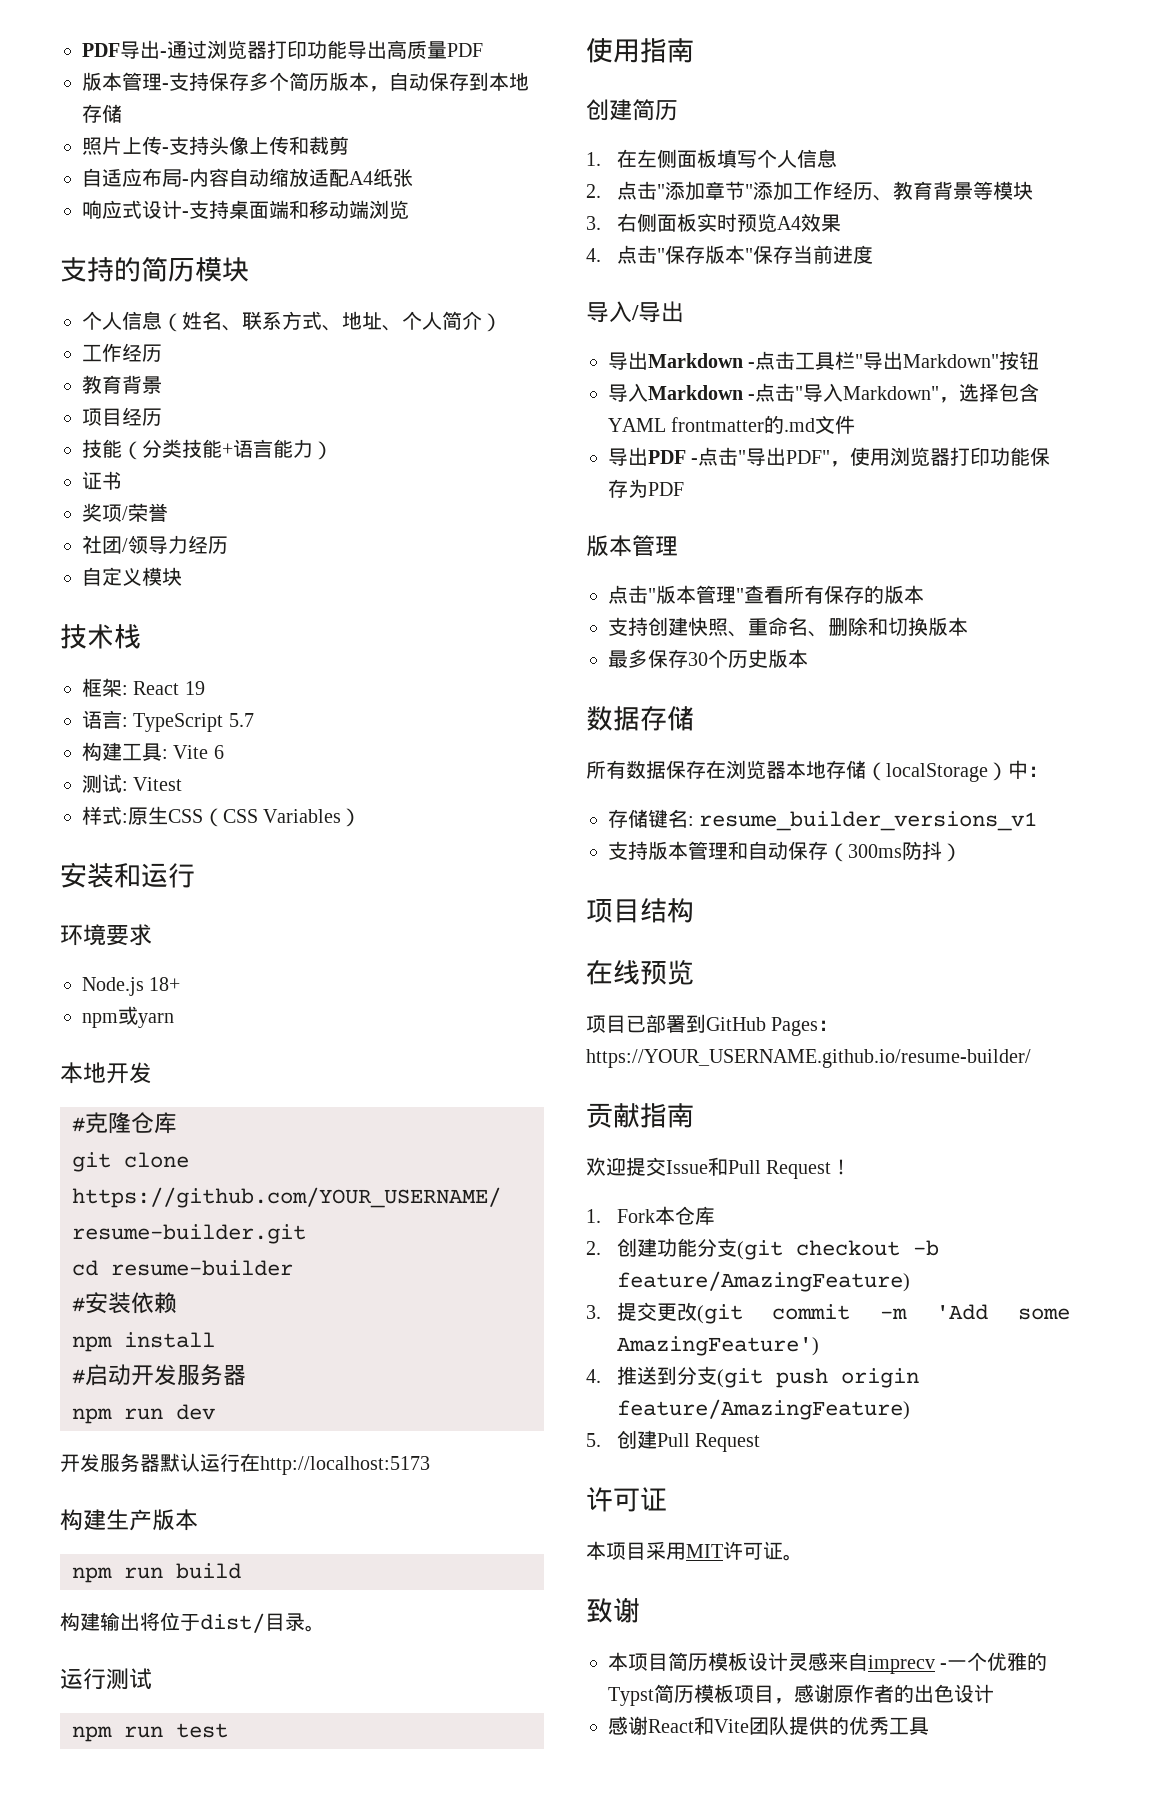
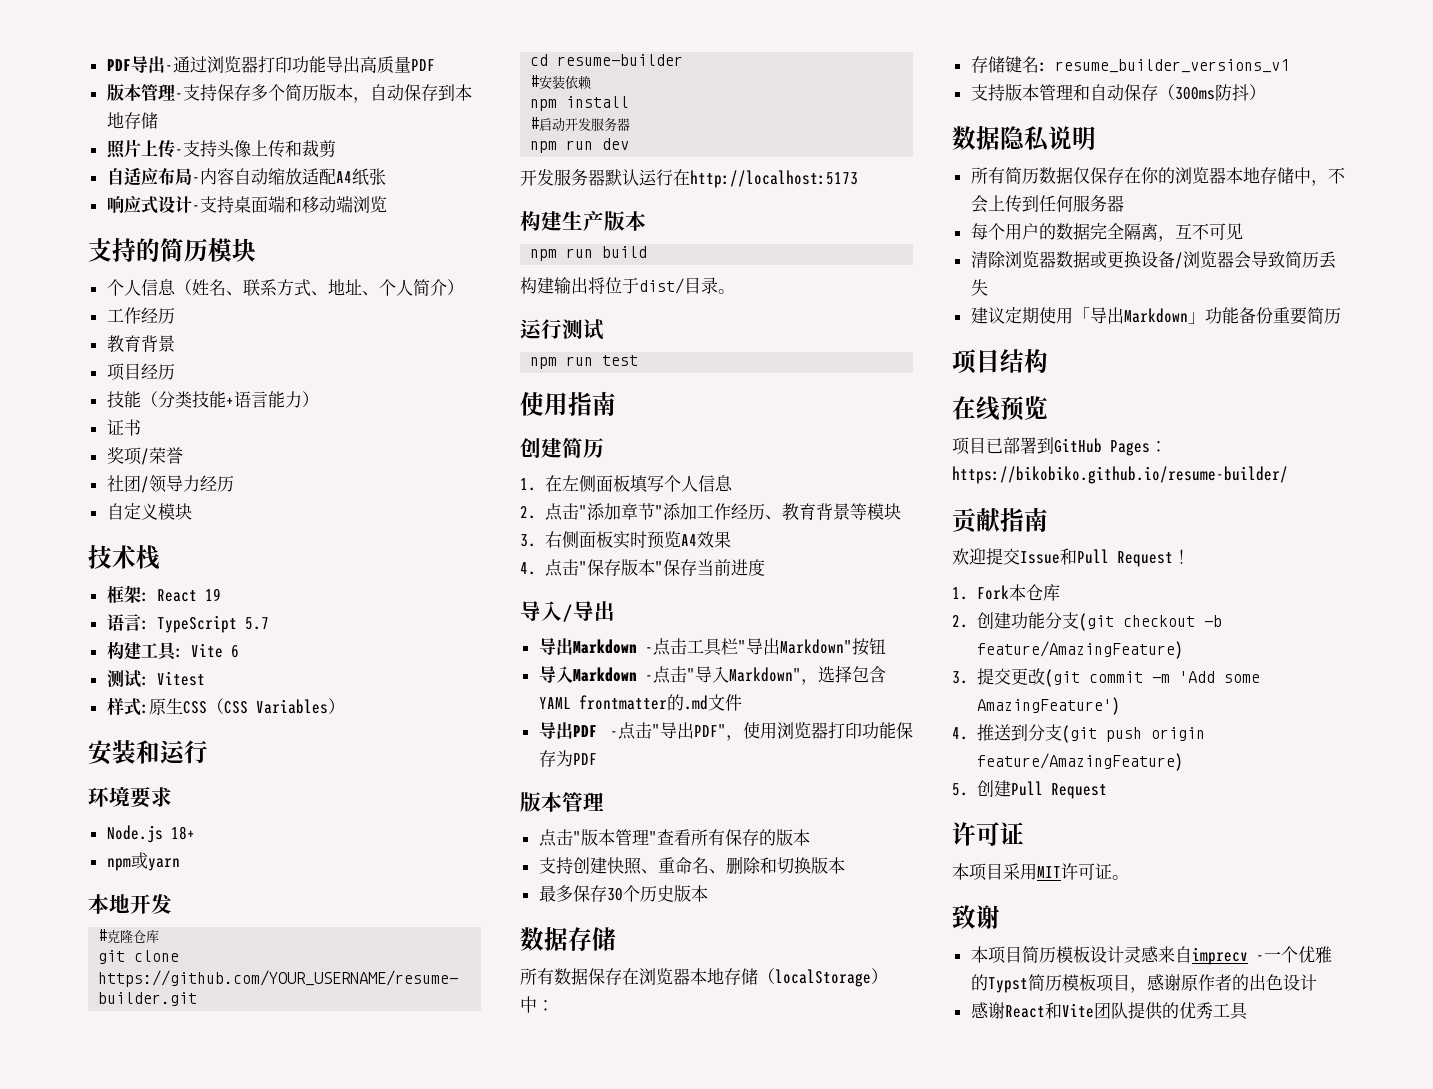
(962, 852) none -> [952,126,1096,152] [970,167,1345,186] [970,195,1124,213] [970,223,1243,242] [970,251,1336,269] [970,279,988,296] [970,307,1341,325] // 数据隐私说明 // 所有简历数据仅保存在你的浏览器本地存储中，不会上传到任何服务器 // 每个用户的数据完全隔离，互不可见 // 清除浏览器数据或更换设备/浏览器会导致简历丢失 // 建议定期使用「导出Markdown」功能备份重要简历
[586,1049,1031,1068] https://YOUR_USERNAME.github.io/resume-builder/ -> [952,466,1288,484] https://bikobiko.github.io/resume-builder/

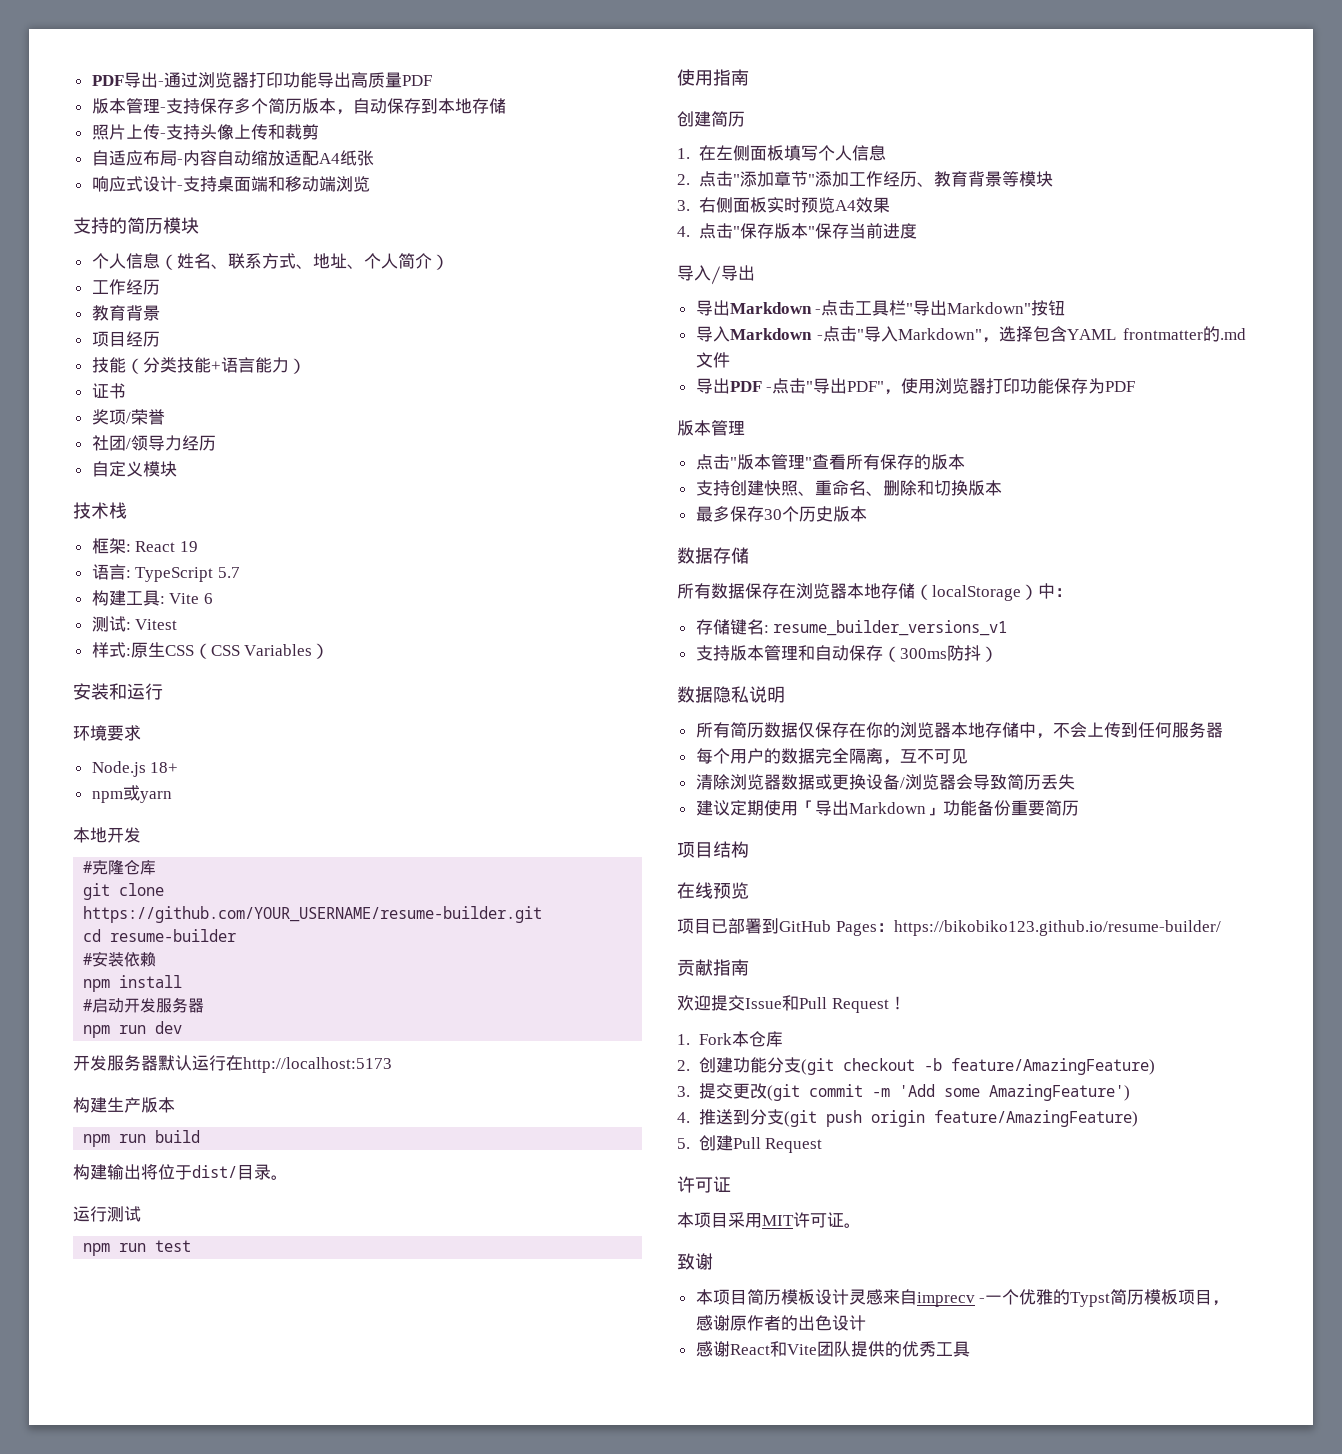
[952,466,1288,484] https://bikobiko.github.io/resume-builder/ -> [893,920,1221,936] https://bikobiko123.github.io/resume-builder/

